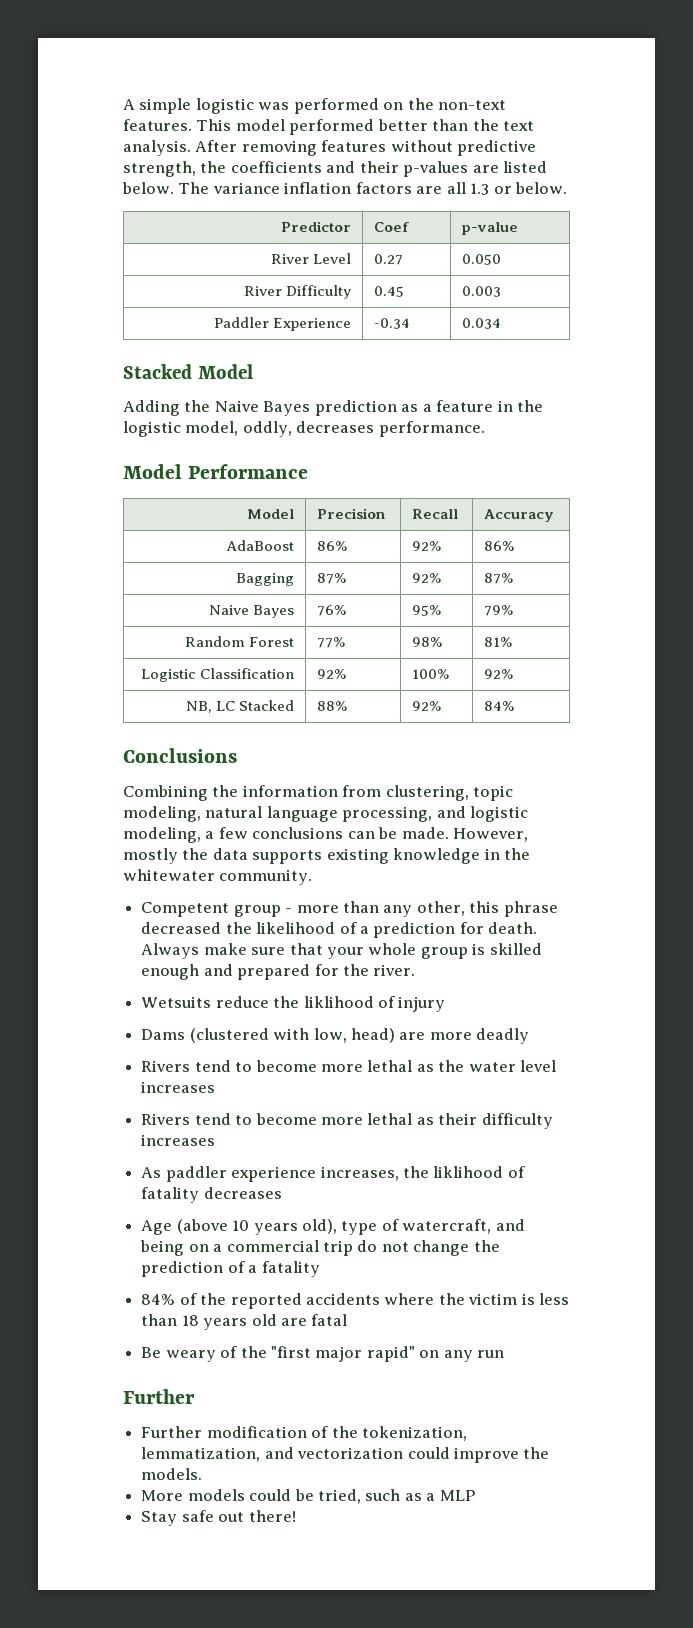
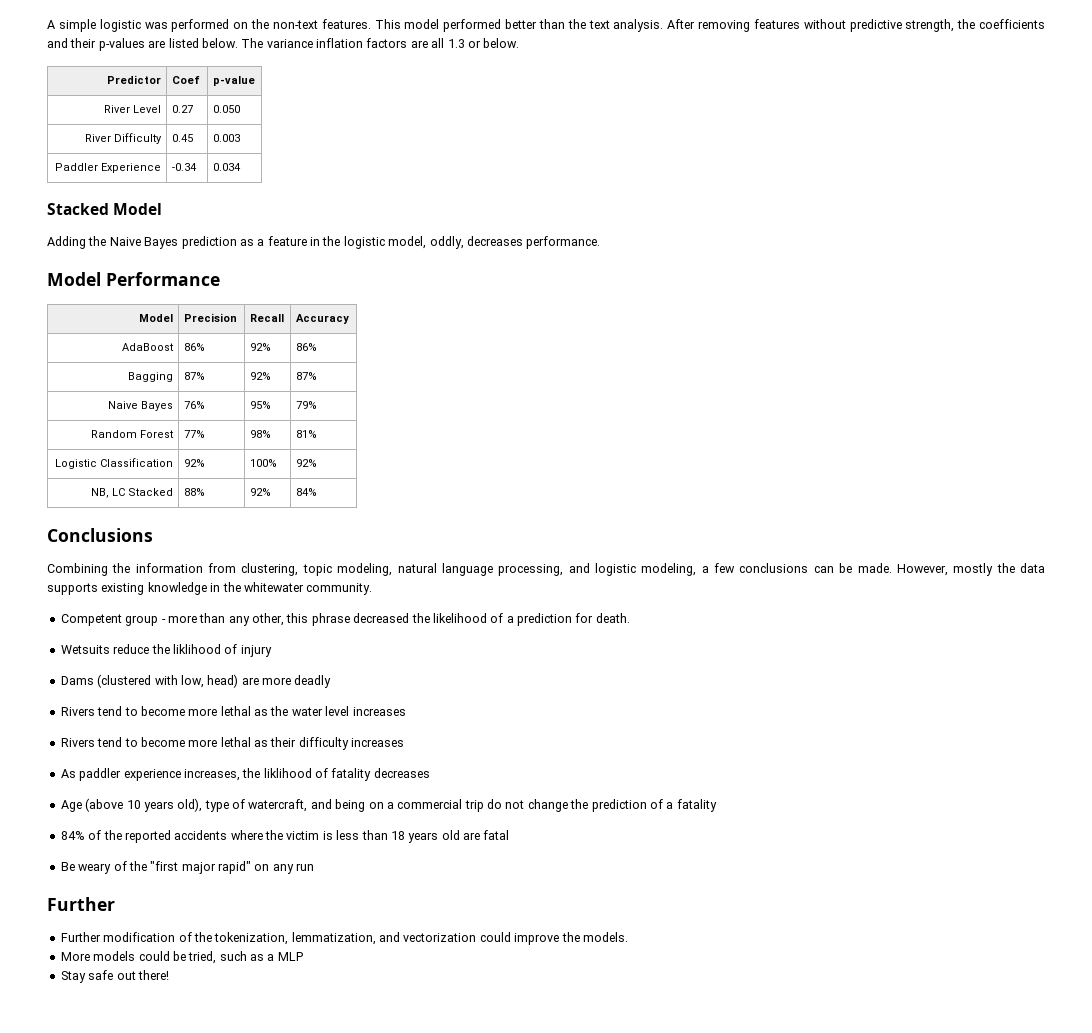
[141,943,542,959] [141,964,416,980] Always make sure that your whole group is skilled enough and prepared for the river. -> (630, 618) none

